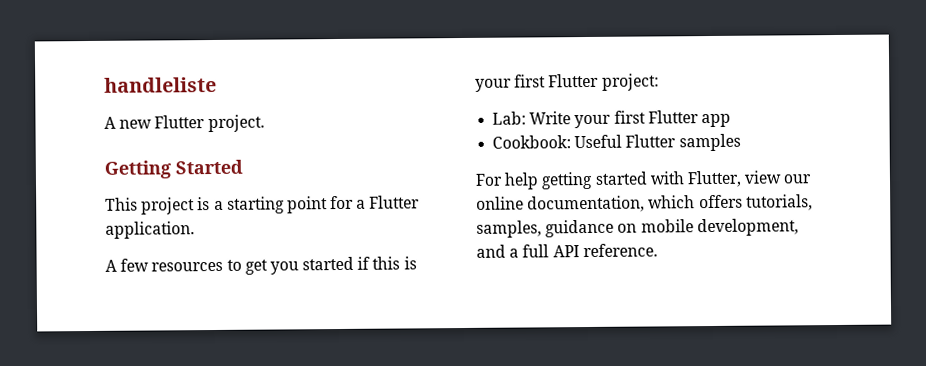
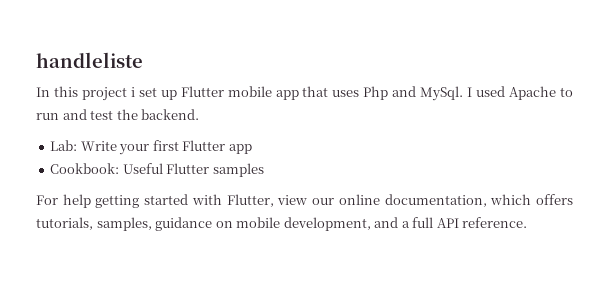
[104,114,265,133] [104,159,243,179] [105,195,421,215] [105,221,195,239] [105,256,417,275] [475,73,659,92] A new Flutter project. // Getting Started // This project is a starting point for a Flutter application. // A few resources to get you started if this is your first Flutter project: -> [36,86,573,101] [36,109,200,120] In this project i set up Flutter mobile app that uses Php and MySql. I used Apache to run and test the backend.

